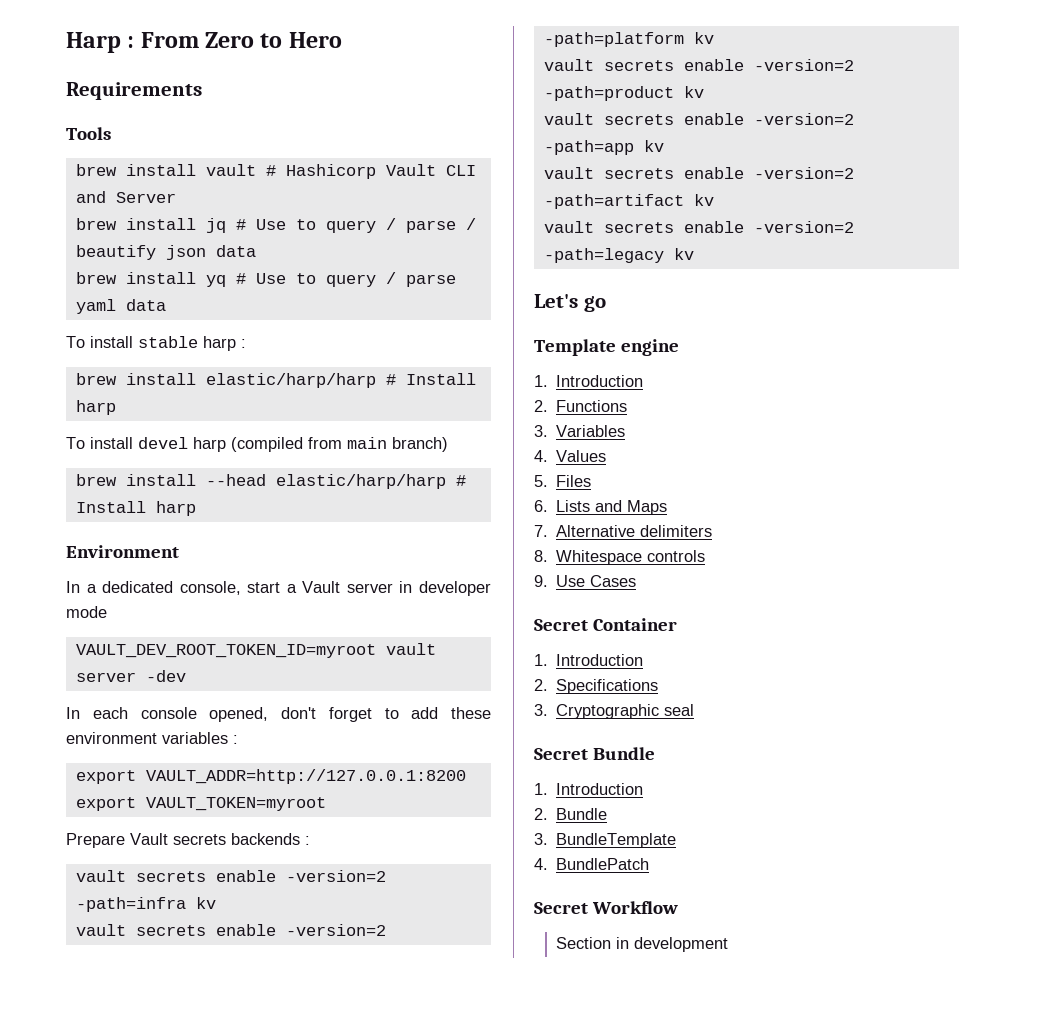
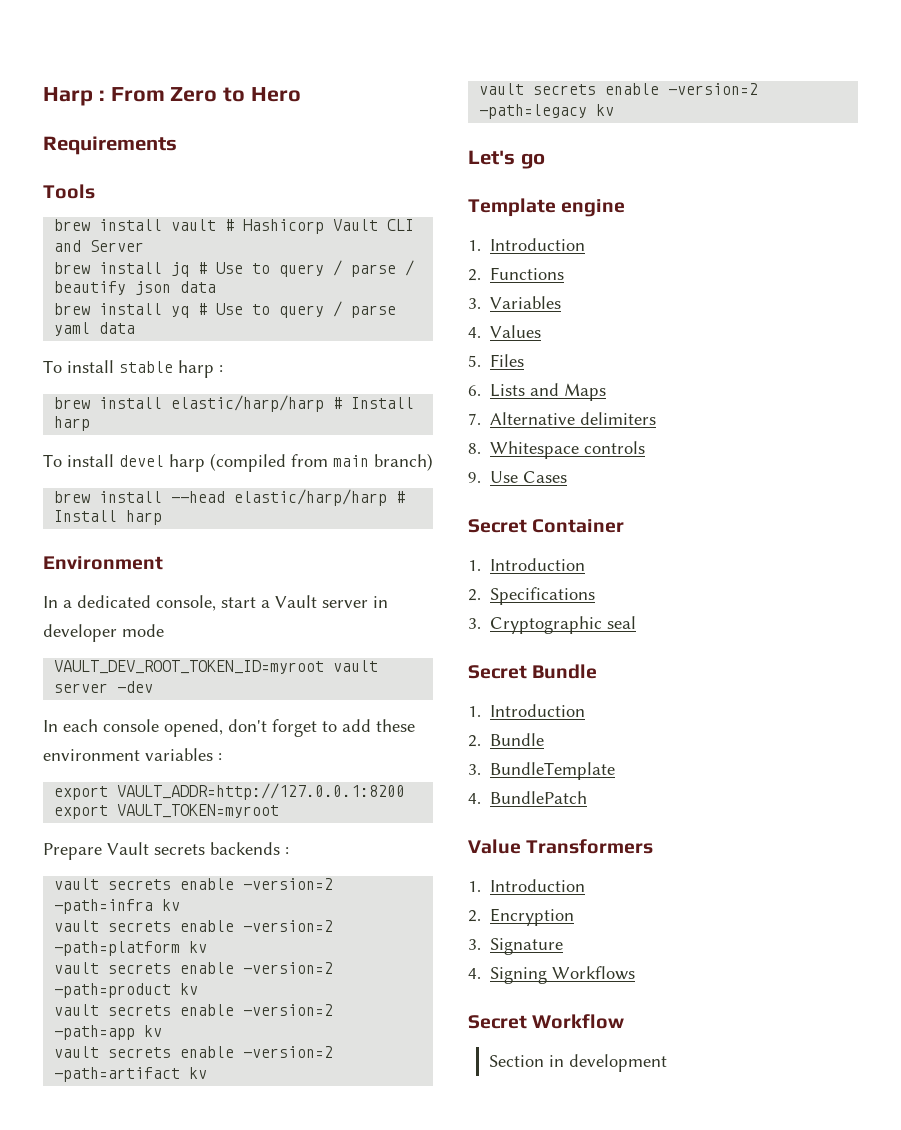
(650, 864) none -> [468,839,654,854] [468,879,586,892] [468,908,575,926] [468,938,564,955] [468,966,636,984] // Value Transformers // 1. Introduction // 2. Encryption // 3. Signature // 4. Signing Workflows

